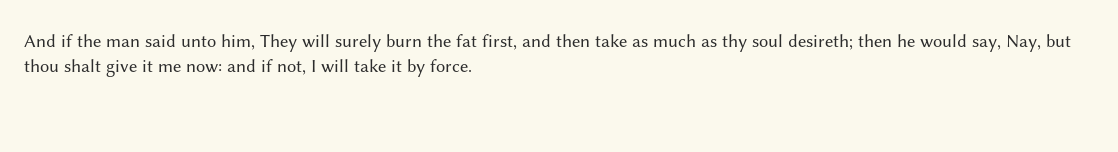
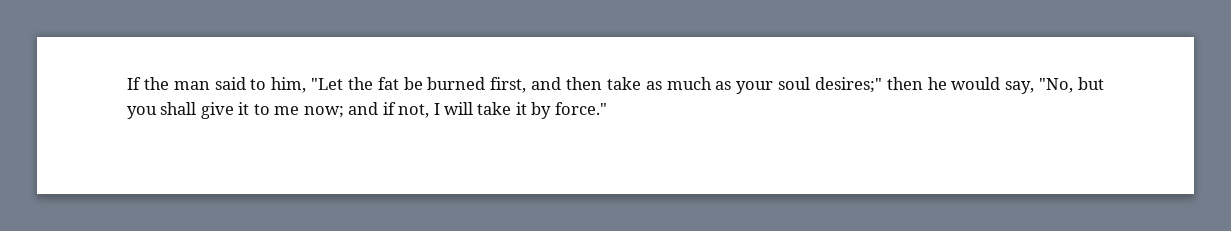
[24,34,73,47] And if -> [127,77,141,90] If
[181,34,477,52] unto him, They will surely burn the fat -> [250,77,486,93] to him, "Let the fat be burned
[722,34,853,52] thy soul desireth; -> [736,77,882,94] your soul desires;"
[1006,34,1071,52] [24,59,222,77] Nay, but thou shalt give it me now: -> [1039,77,1104,93] [127,102,344,119] "No, but you shall give it to me now;
[430,59,472,72] force. -> [554,102,607,115] force."

